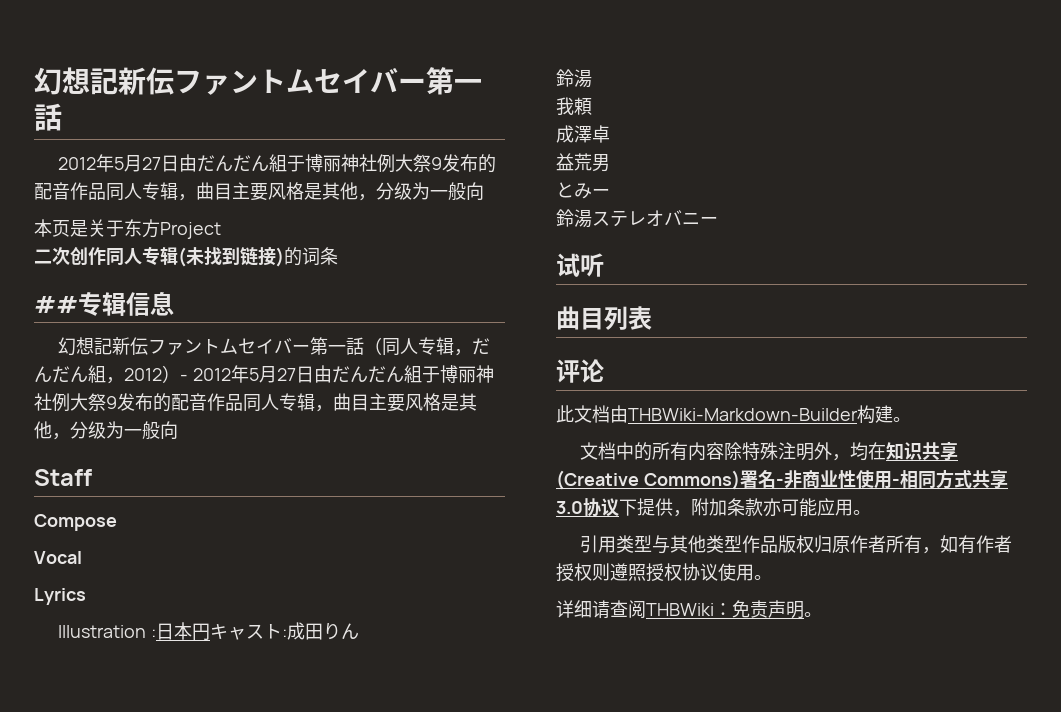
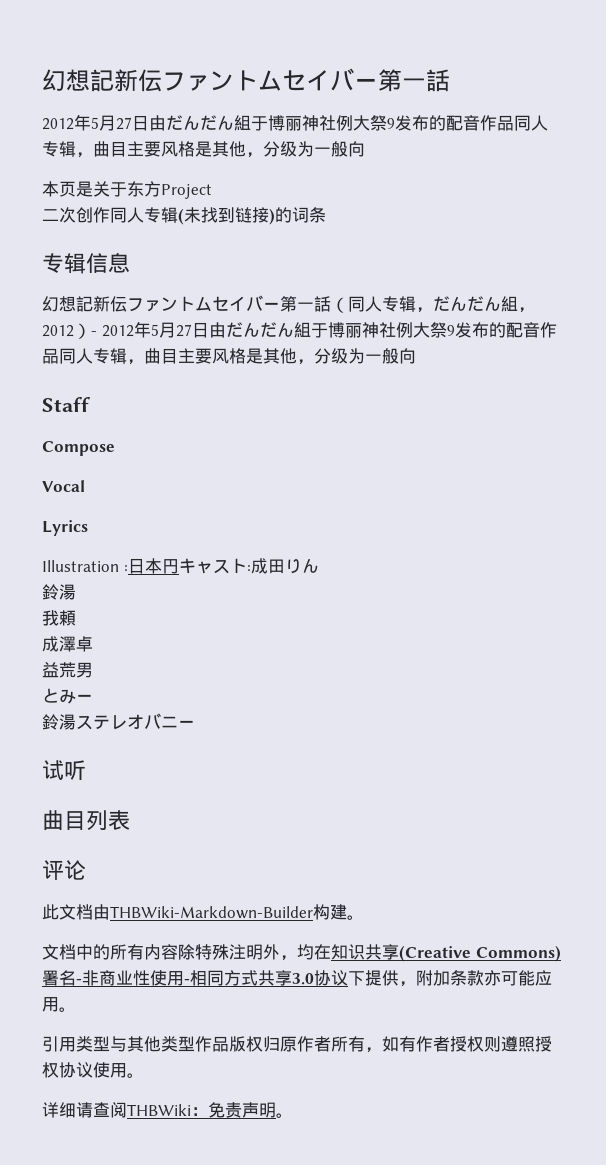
[34,296,78,313] ## -> (326, 215) none

